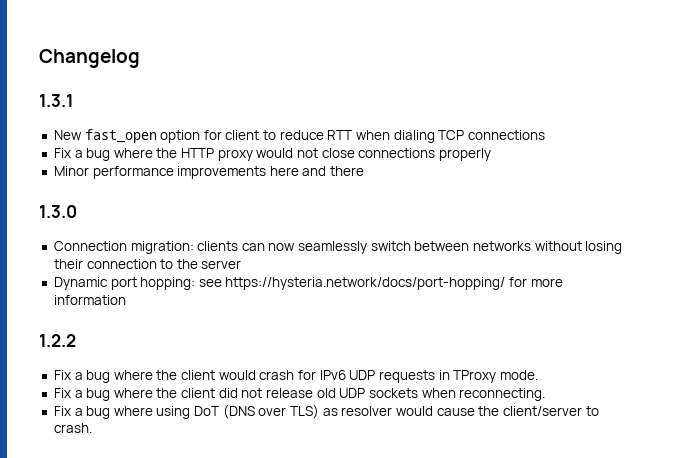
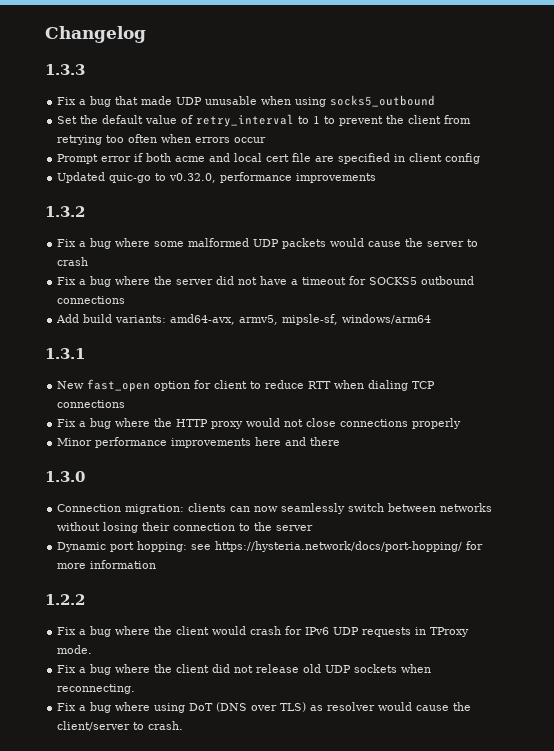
(140, 58) none -> [45,64,85,75] [57,95,436,107] [57,114,472,127] [57,134,267,145] [57,153,481,164] [57,172,377,183] [45,206,85,217] [57,238,479,249] [57,257,89,266] [57,276,475,287] [57,296,126,304] [56,314,432,325] // 1.3.3 // Fix a bug that made UDP unusable when using socks5_outbound // Set the default value of retry_interval to 1 to prevent the client from retrying too often when errors occur // Prompt error if both acme and local cert file are specified in client config // Updated quic-go to v0.32.0, performance improvements // 1.3.2 // Fix a bug where some malformed UDP packets would cause the server to crash // Fix a bug where the server did not have a timeout for SOCKS5 outbound connections // Add build variants: amd64-avx, armv5, mipsle-sf, windows/arm64

